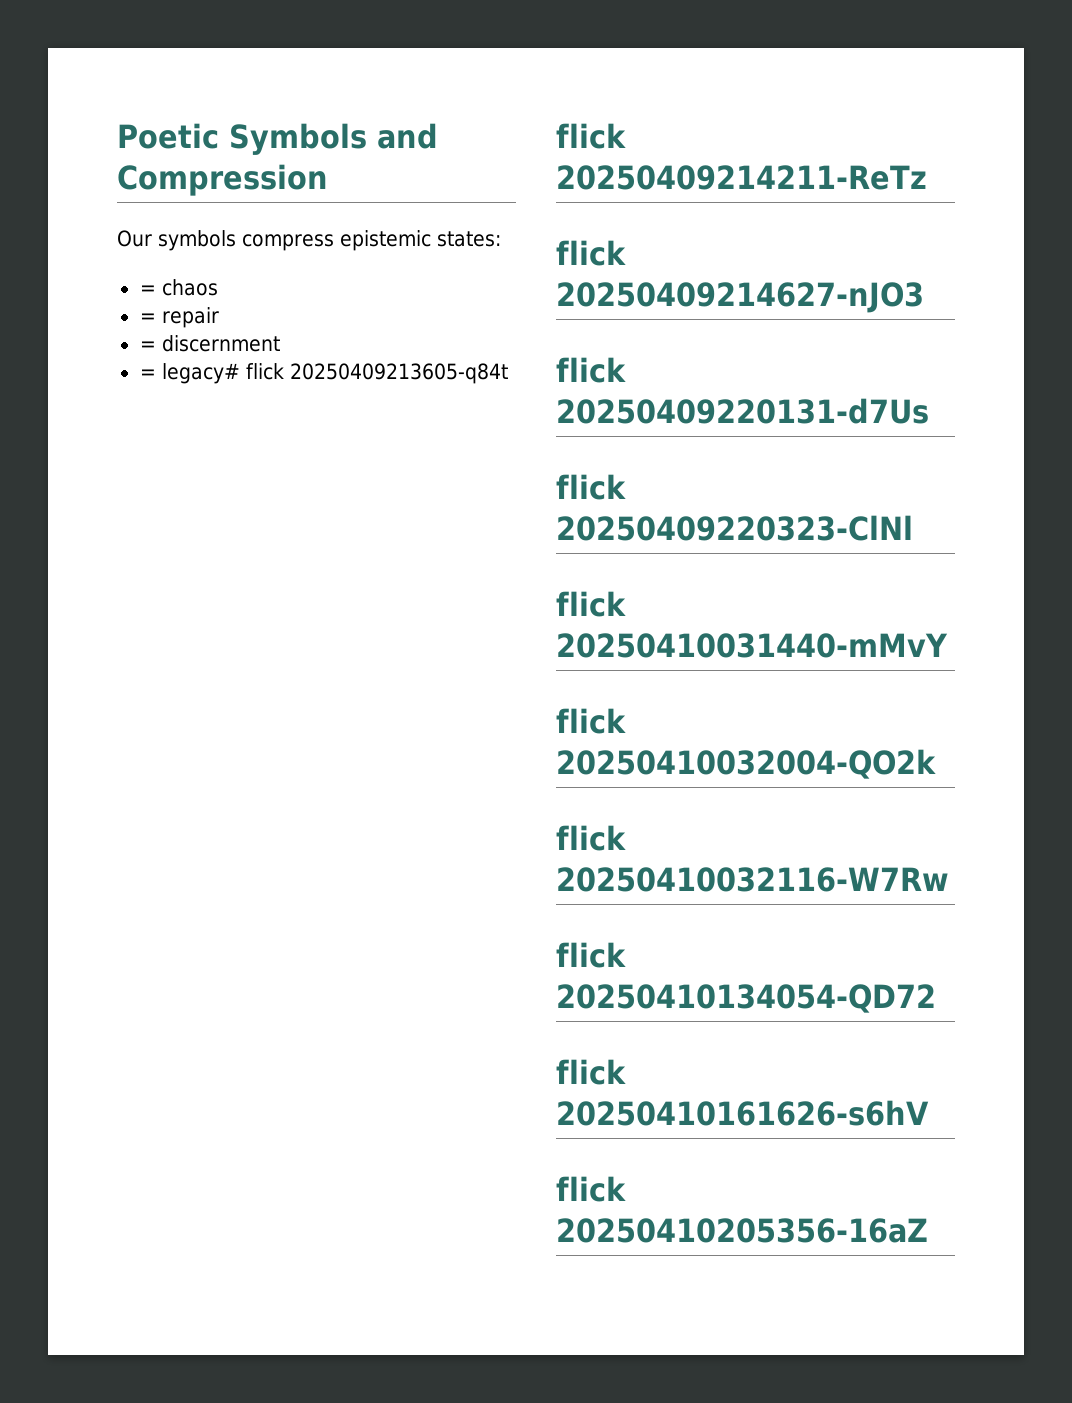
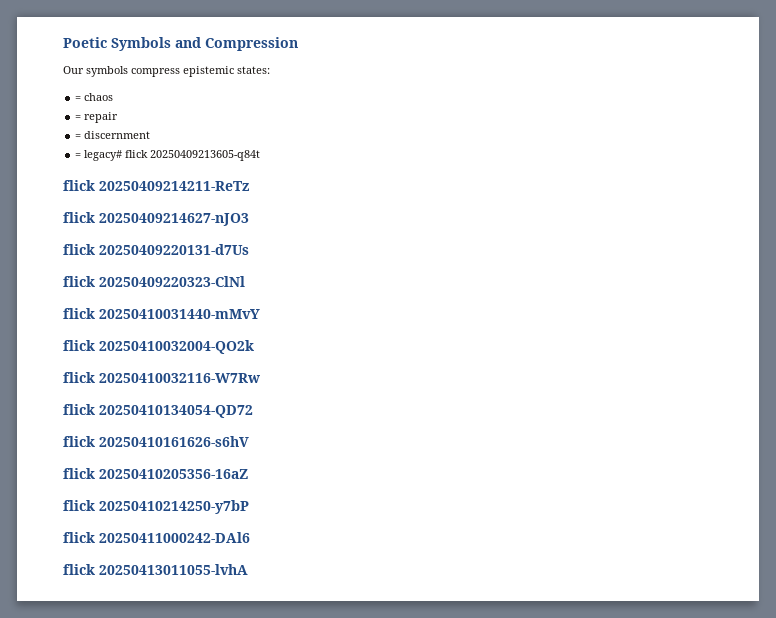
(928, 1230) none -> [63,500,249,514] [63,532,250,543] [63,564,248,575] // flick 20250410214250-y7bP // flick 20250411000242-DAl6 // flick 20250413011055-lvhA

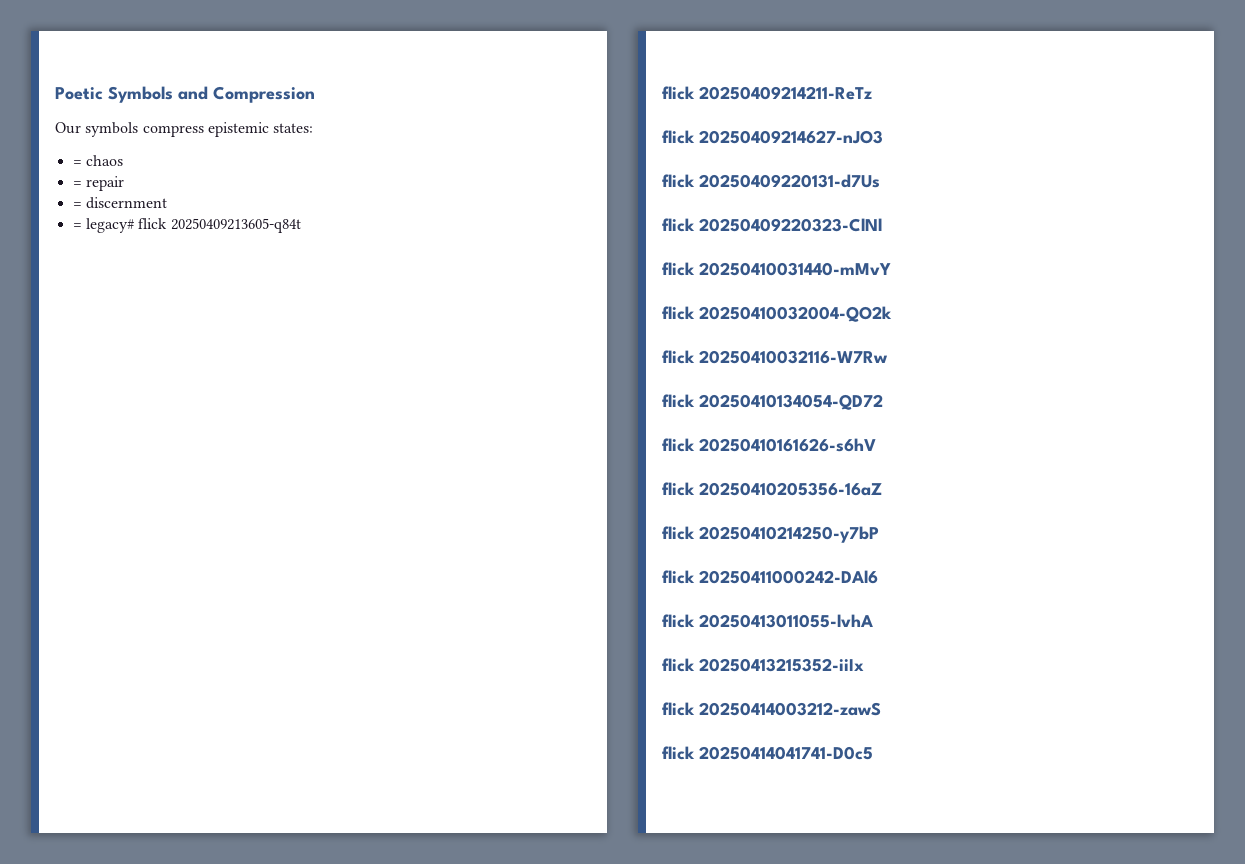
(248, 569) none -> [662,658,864,672] [662,702,881,716] [662,746,873,760] // flick 20250413215352-iiIx // flick 20250414003212-zawS // flick 20250414041741-D0c5

